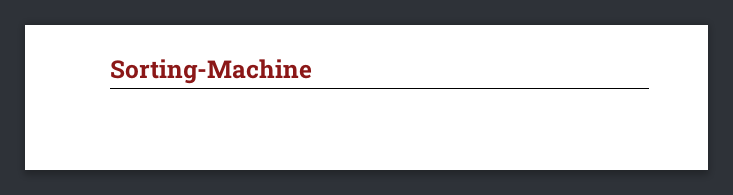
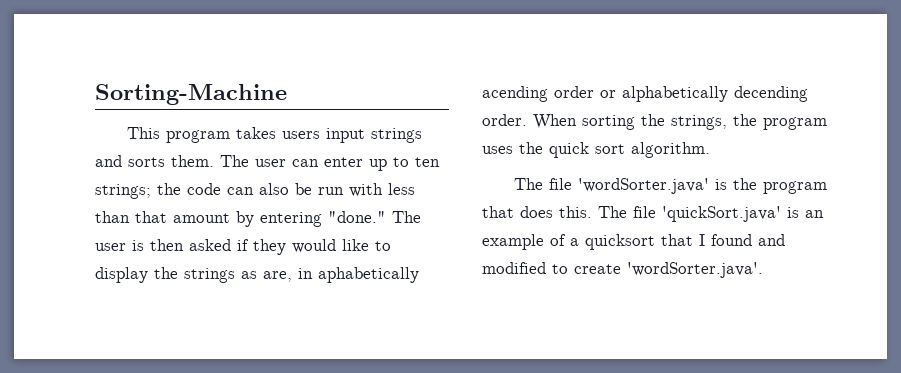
(312, 71) none -> [126,127,422,143] [95,155,440,171] [95,183,415,199] [95,211,421,227] [95,239,391,255] [95,267,419,283] [482,86,808,102] [482,114,827,130] [482,142,710,158] [513,178,827,194] [482,206,824,222] [482,234,785,250] [482,262,763,278] // This program takes users input strings and sorts them. The user can enter up to ten strings; the code can also be run with less than that amount by entering "done." The user is then asked if they would like to display the strings as are, in aphabetically acending order or alphabetically decending order. When sorting the strings, the program uses the quick sort algorithm. // The file 'wordSorter.java' is the program that does this. The file 'quickSort.java' is an example of a quicksort that I found and modified to create 'wordSorter.java'.

